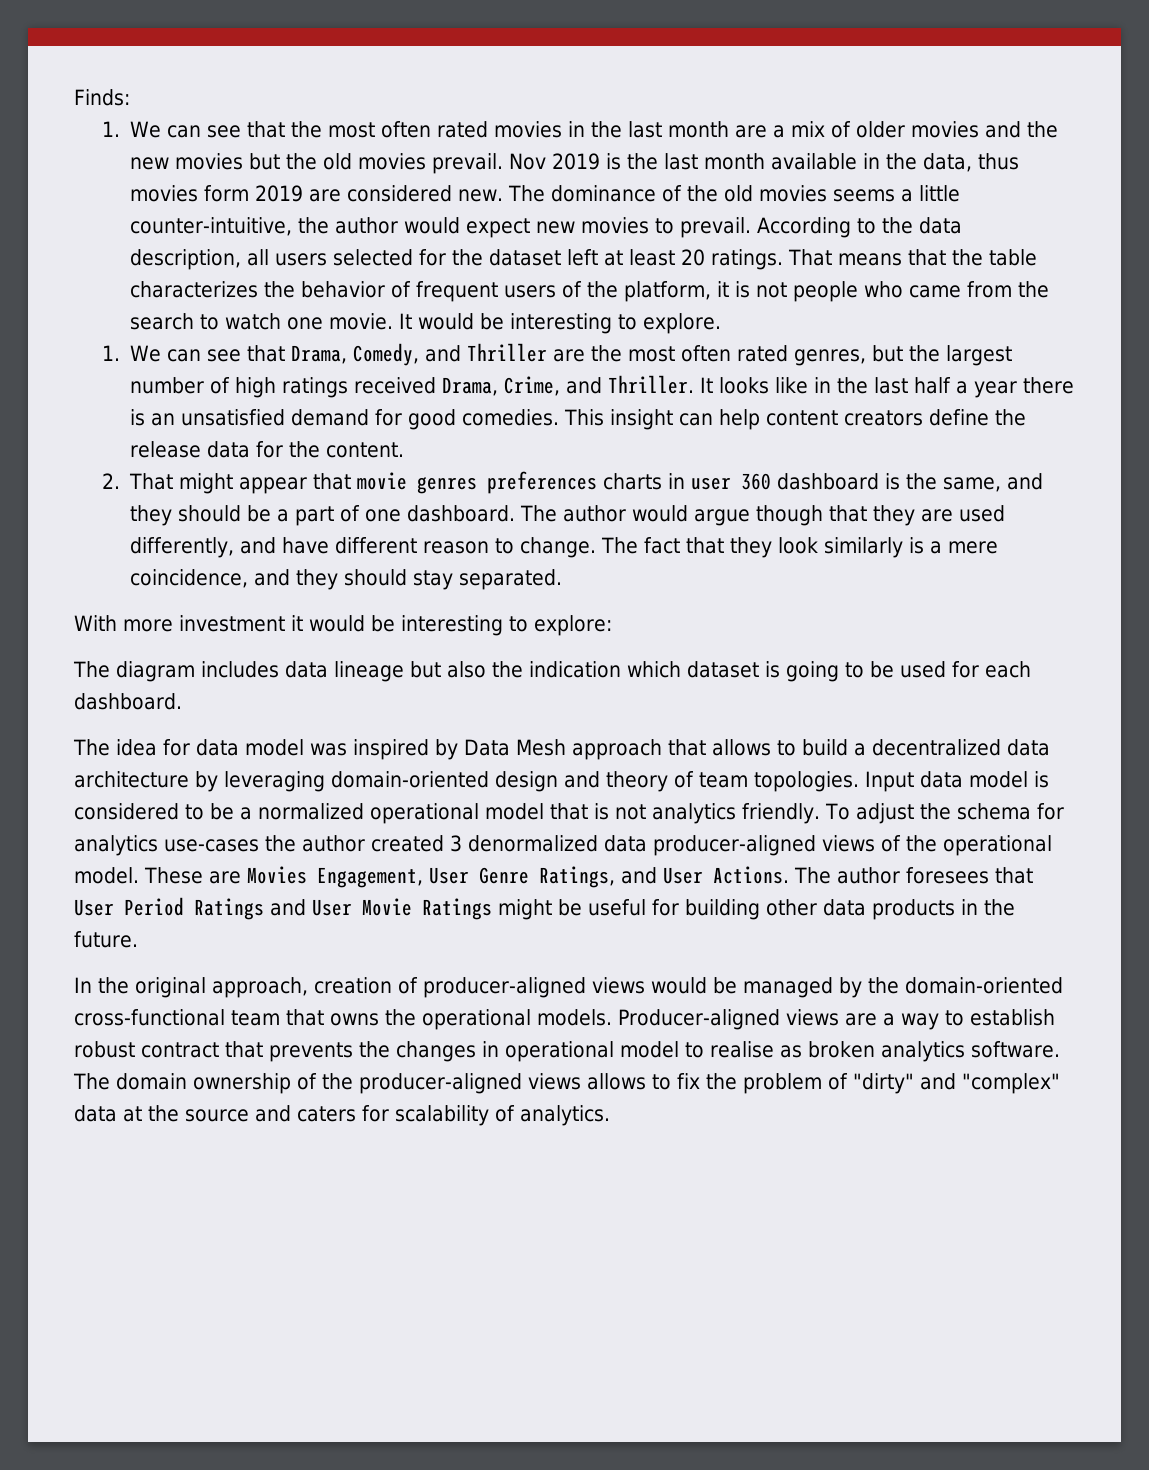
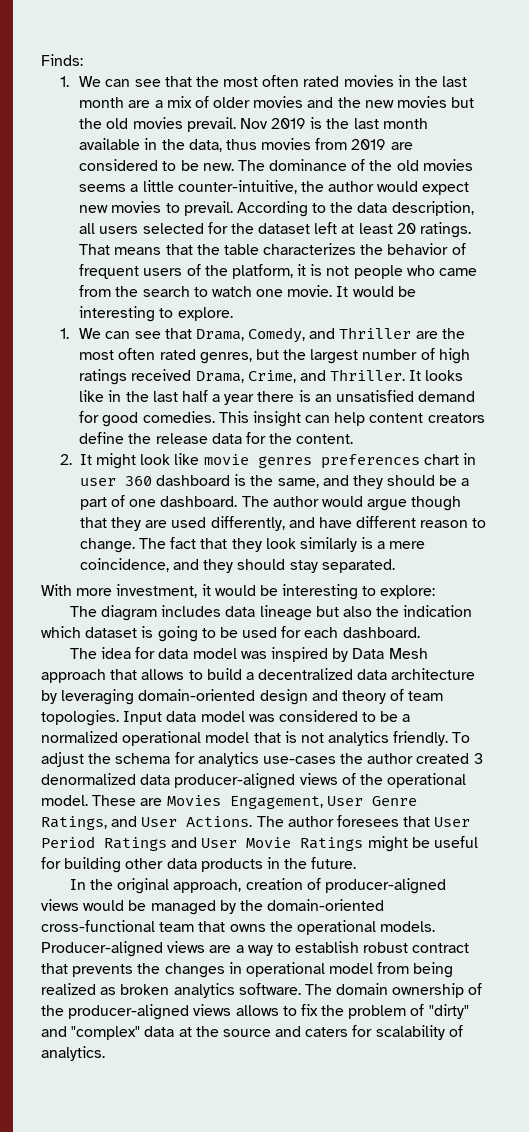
[203,185,249,202] form -> [315,138,348,150] from
(452, 193) none -> [162,160,199,171] to be
[128,473,351,494] That might appear that -> [79,453,200,469] It might look like
[602,473,662,490] charts -> [423,454,459,465] chart
[179,615,285,632] investment -> [116,584,198,598] investment,
[1034,771,1049,788] is -> [248,714,275,722] was
[685,1041,774,1058] to realise -> [377,962,454,978] [41,983,96,995] from being realized

